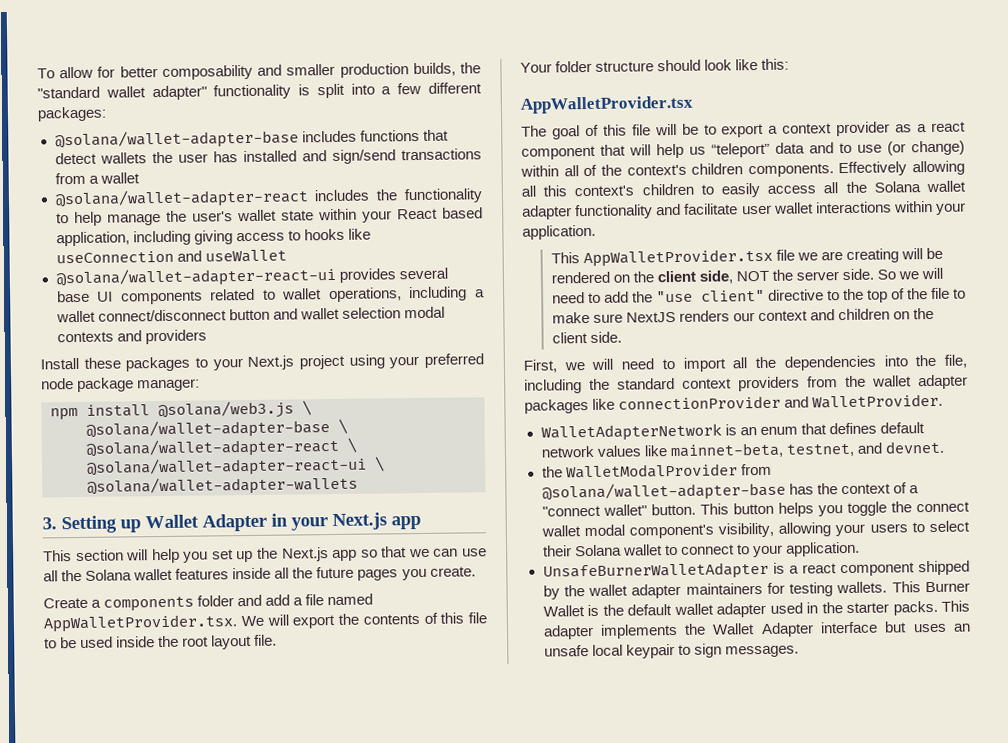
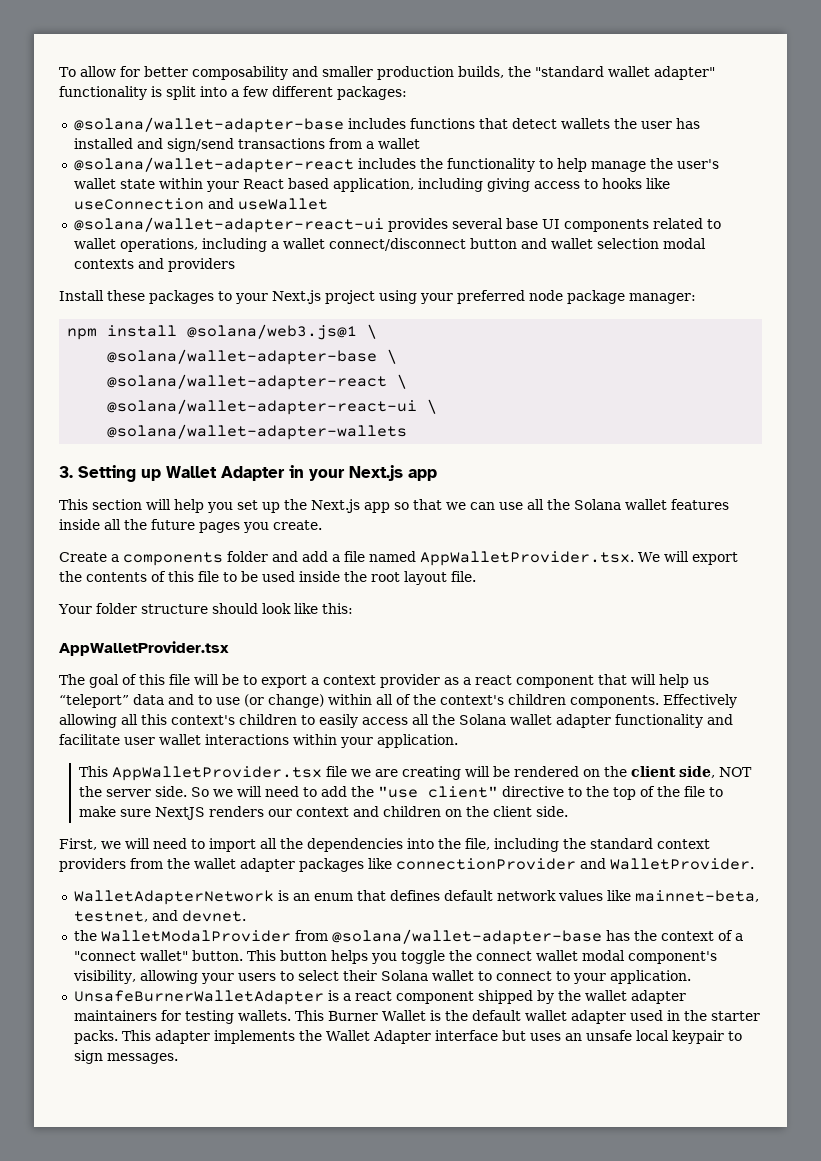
[158,400,294,420] @solana/web3.js -> [187,324,358,340] @solana/web3.js@1

